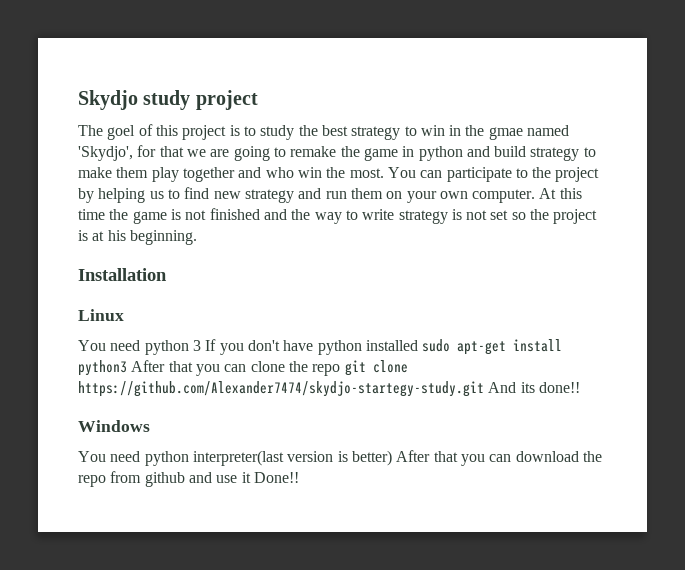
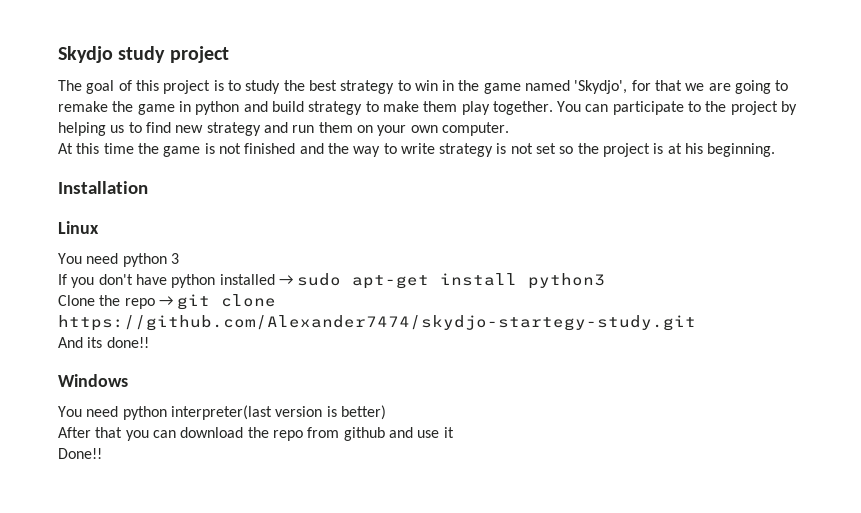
[107,125,136,140] goel -> [86,80,115,94] goal
[488,127,523,140] gmae -> [483,83,521,94] game
[182,167,384,182] together and who win the most. -> [492,101,553,115] together.
(536, 196) none -> (509, 129) //
(201, 345) none -> (179, 258) //
(418, 345) none -> [278,275,293,285] →
[131,360,341,376] After that you can clone the repo -> [58,295,173,309] // Clone the repo →
(484, 389) none -> (696, 323) //
(392, 458) none -> (386, 412) //
(251, 477) none -> (454, 432) //

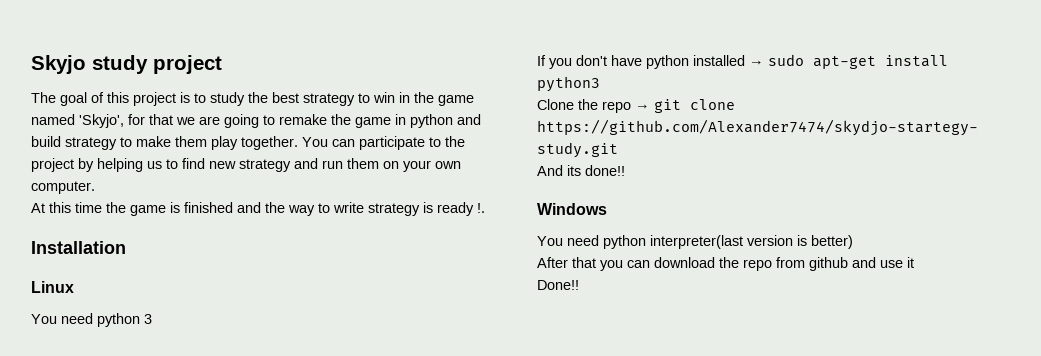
[58,46,113,63] Skydjo -> [31,55,86,74] Skyjo
[574,80,628,94] 'Skydjo', -> [79,114,124,128] 'Skyjo',
[218,143,241,154] not -> (180, 207) none
[510,143,776,157] not set so the project is at his beginning. -> [437,202,485,216] ready !.

